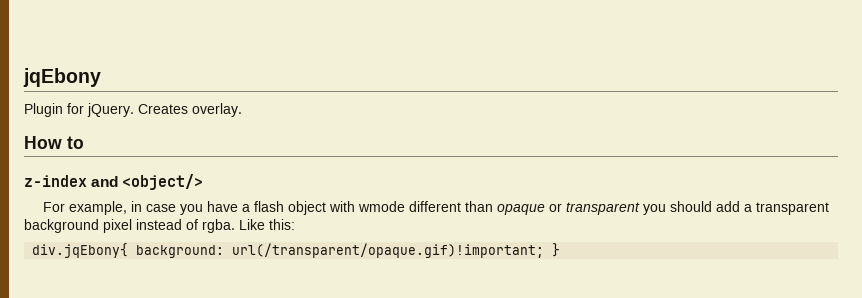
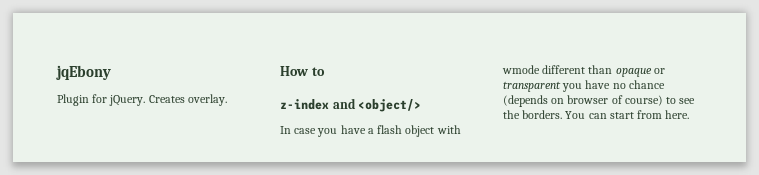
[43,201,143,215] For example, in -> [280,126,291,134] In
[670,201,830,215] [24,219,295,233] [32,243,561,258] should add a transparent background pixel instead of rgba. Like this: // div.jqEbony{ background: url(/transparent/opaque.gif)!important; } -> [585,80,665,89] [503,95,696,107] [503,110,690,119] have no chance (depends on browser of course) to see the borders. You can start from here.

